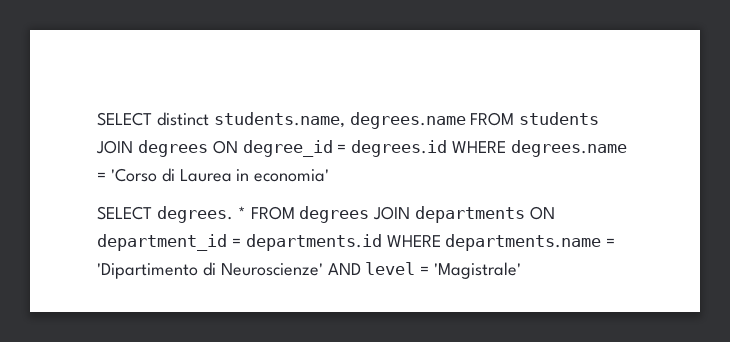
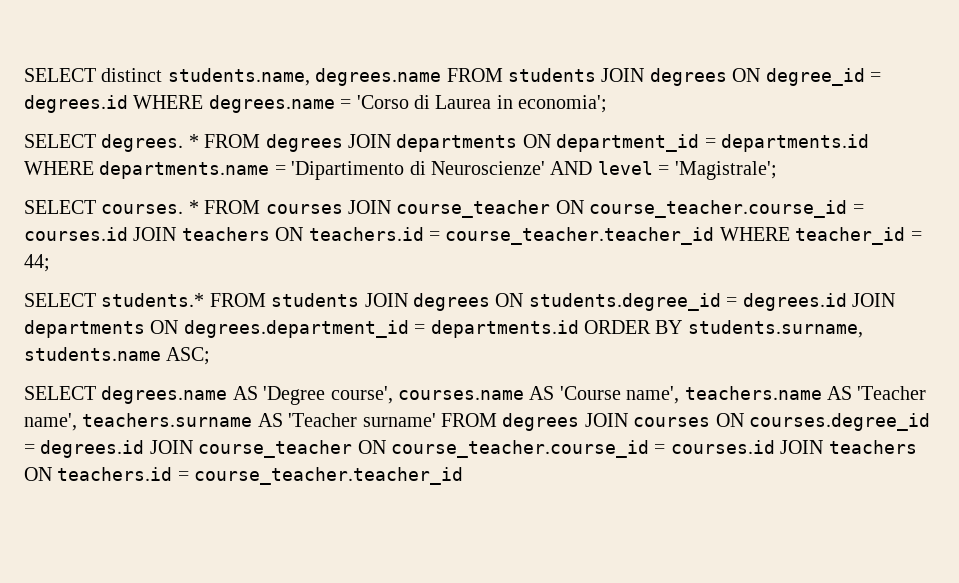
[254,169,330,182] economia' -> [518,95,608,113] economia';
[434,262,522,279] 'Magistrale' -> [674,161,777,180] [24,200,864,218] [24,227,922,245] [24,254,50,272] [24,293,895,311] [24,320,863,338] [24,347,211,365] [24,386,927,405] [24,413,930,431] [24,440,917,458] [24,467,464,485] 'Magistrale'; // SELECT courses. * FROM courses JOIN course_teacher ON course_teacher.course_id = courses.id JOIN teachers ON teachers.id = course_teacher.teacher_id WHERE teacher_id = 44; // SELECT students.* FROM students JOIN degrees ON students.degree_id = degrees.id JOIN departments ON degrees.department_id = departments.id ORDER BY students.surname, students.name ASC; // SELECT degrees.name AS 'Degree course', courses.name AS 'Course name', teachers.name AS 'Teacher name', teachers.surname AS 'Teacher surname' FROM degrees JOIN courses ON courses.degree_id = degrees.id JOIN course_teacher ON course_teacher.course_id = courses.id JOIN teachers ON teachers.id = course_teacher.teacher_id

